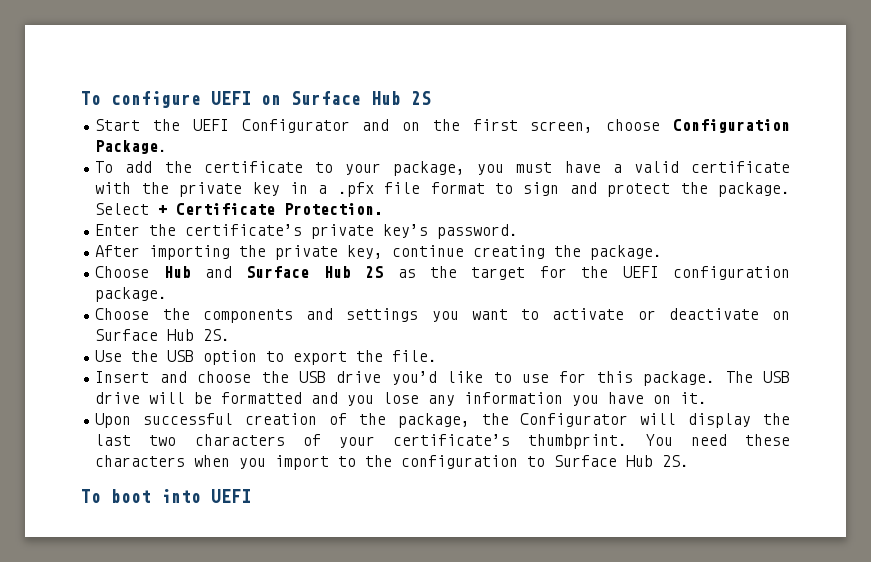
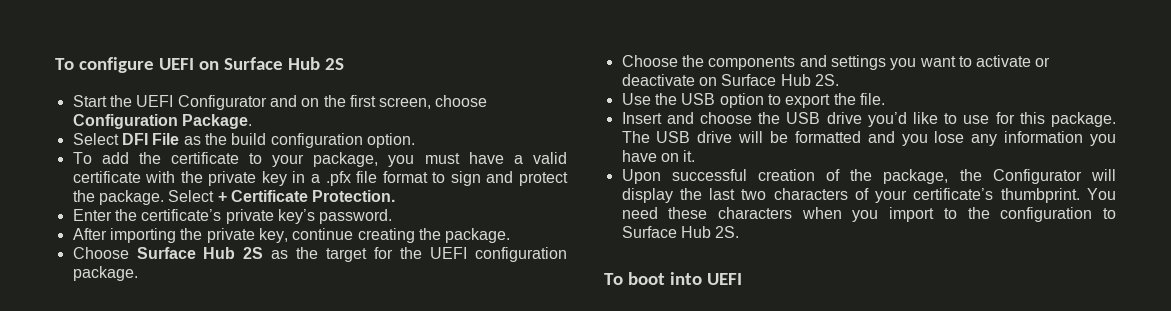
(168, 147) none -> [72,133,415,148] // Select DFI File as the build configuration option.
[163,266,233,278] Hub and -> (129, 253) none

